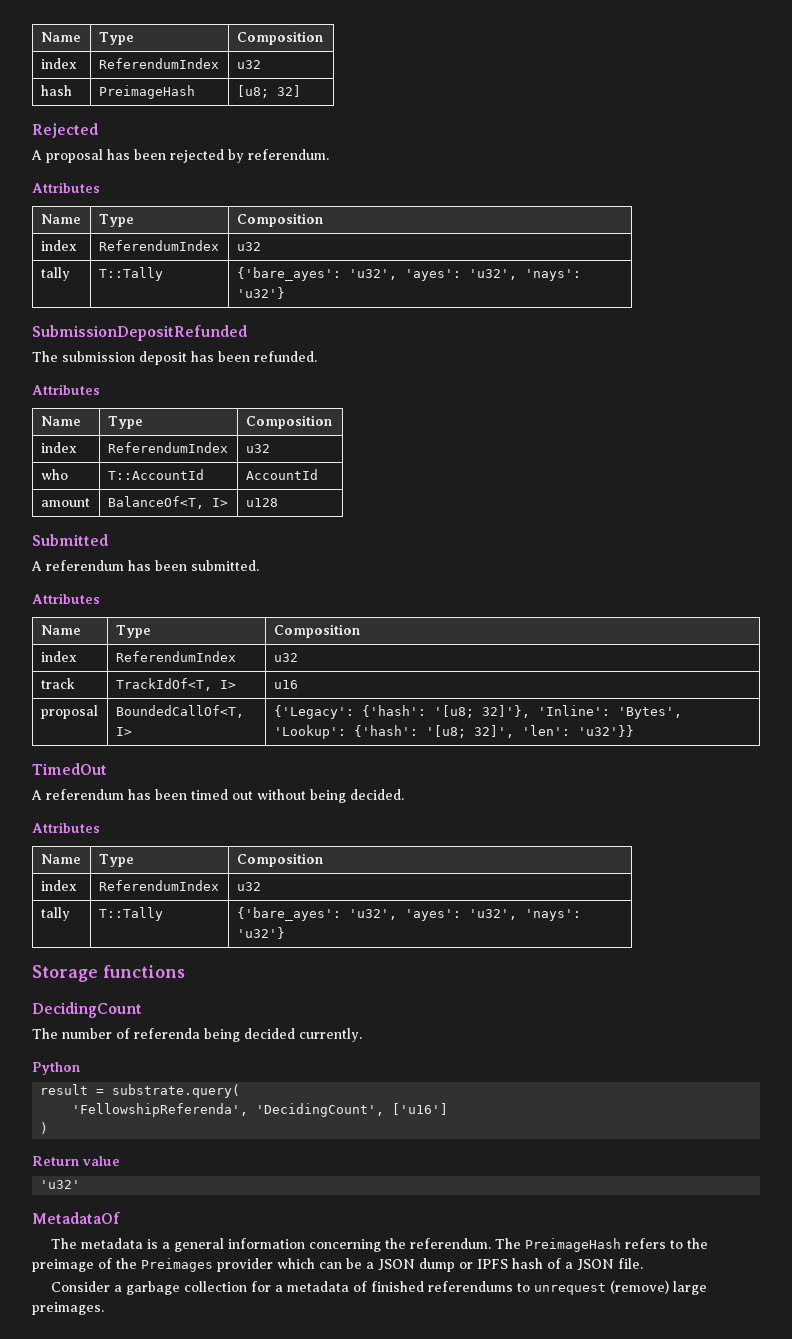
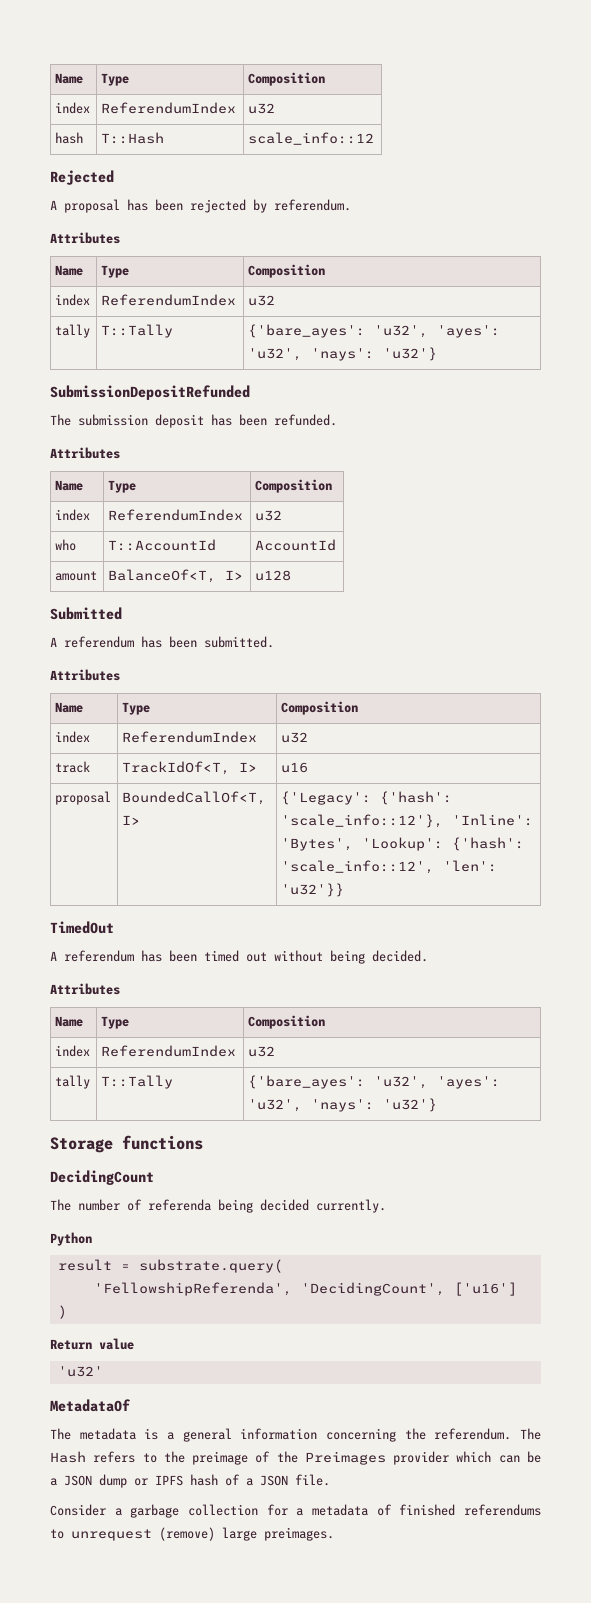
[98,85,195,99] [236,85,301,98] PreimageHash | [u8; 32] -> [101,132,165,144] [248,132,375,145] T::Hash | scale_info::12
[433,705,530,718] '[u8; 32]'}, -> [281,814,444,828] 'scale_info::12'},
[425,725,514,738] '[u8; 32]', -> [281,860,435,874] 'scale_info::12',
[524,1238,621,1252] PreimageHash -> [50,1451,86,1463] Hash

